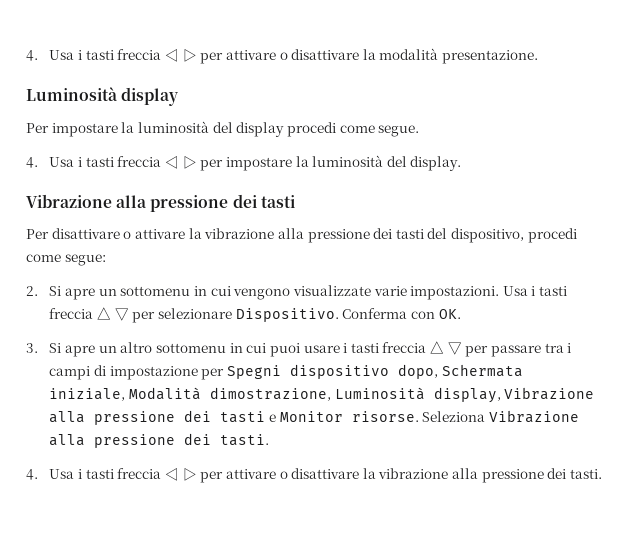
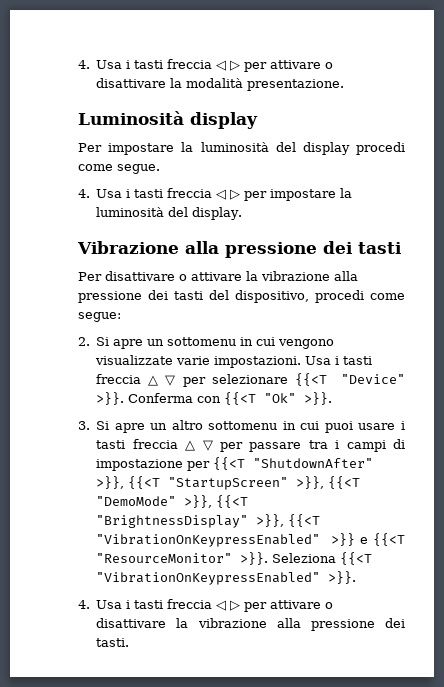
[235,308,461,322] Dispositivo. Conferma con OK. -> [294,373,405,386] [96,392,333,405] {{<T "Device" >}}. Conferma con {{<T "Ok" >}}.
[226,364,523,379] [49,387,595,403] [49,410,579,425] [49,433,270,448] Spegni dispositivo dopo, Schermata iniziale, Modalità dimostrazione, Luminosità display, Vibrazione alla pressione dei tasti e Monitor risorse. Seleziona Vibrazione alla pressione dei tasti. -> [213,457,374,470] [96,476,361,490] [96,495,249,508] [96,514,321,528] [96,533,405,547] [96,552,373,565] [96,571,357,585] {{<T "ShutdownAfter" >}}, {{<T "StartupScreen" >}}, {{<T "DemoMode" >}}, {{<T "BrightnessDisplay" >}}, {{<T "VibrationOnKeypressEnabled" >}} e {{<T "ResourceMonitor" >}}. Seleziona {{<T "VibrationOnKeypressEnabled" >}}.

